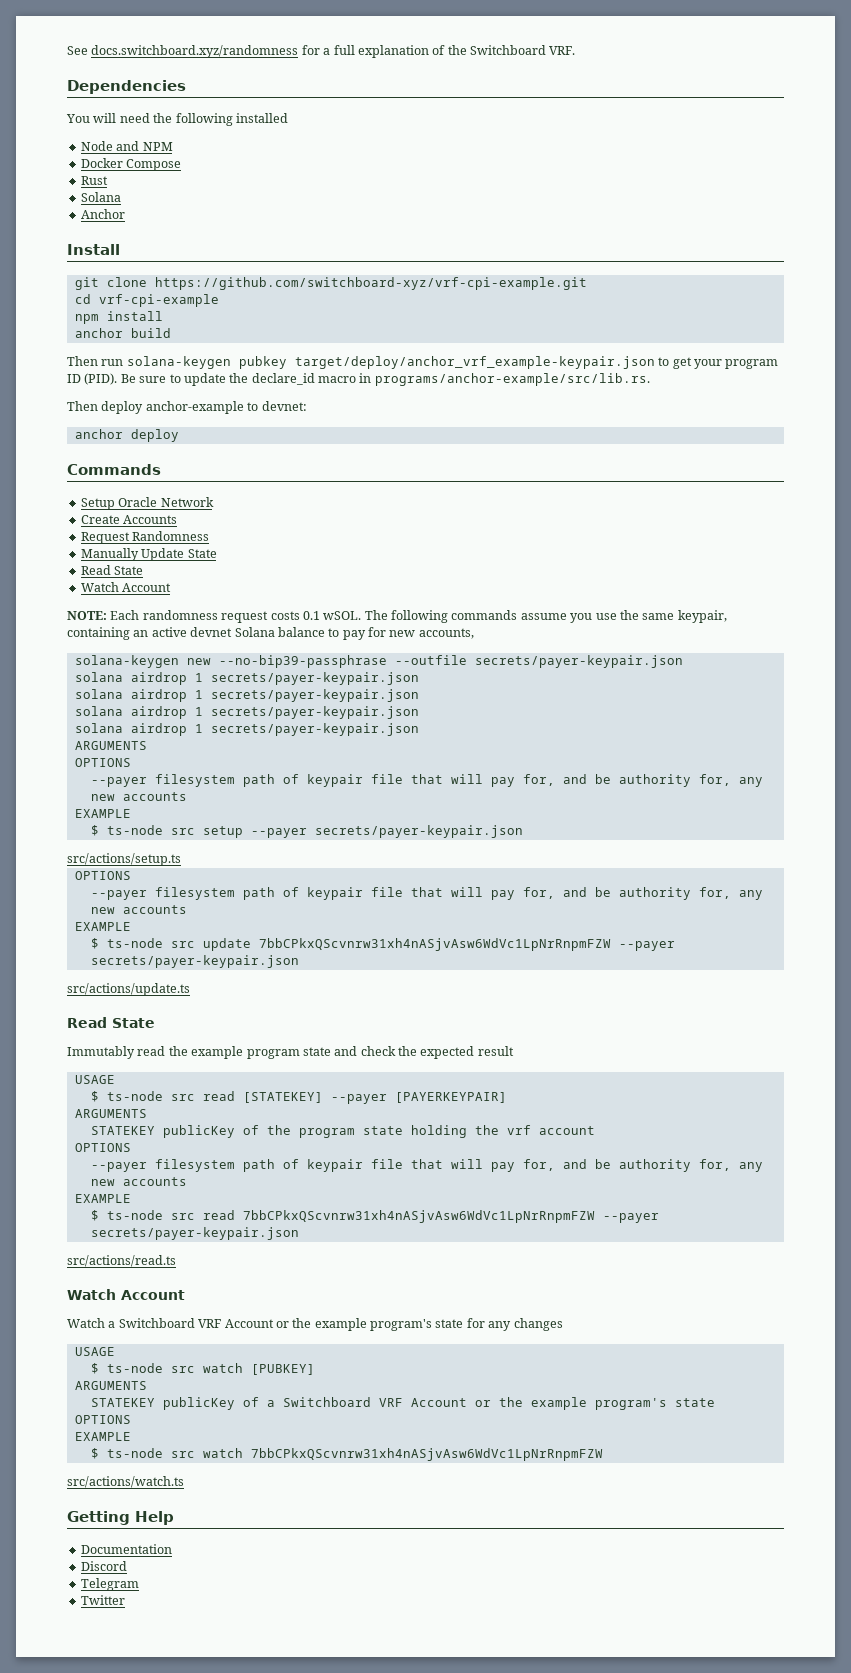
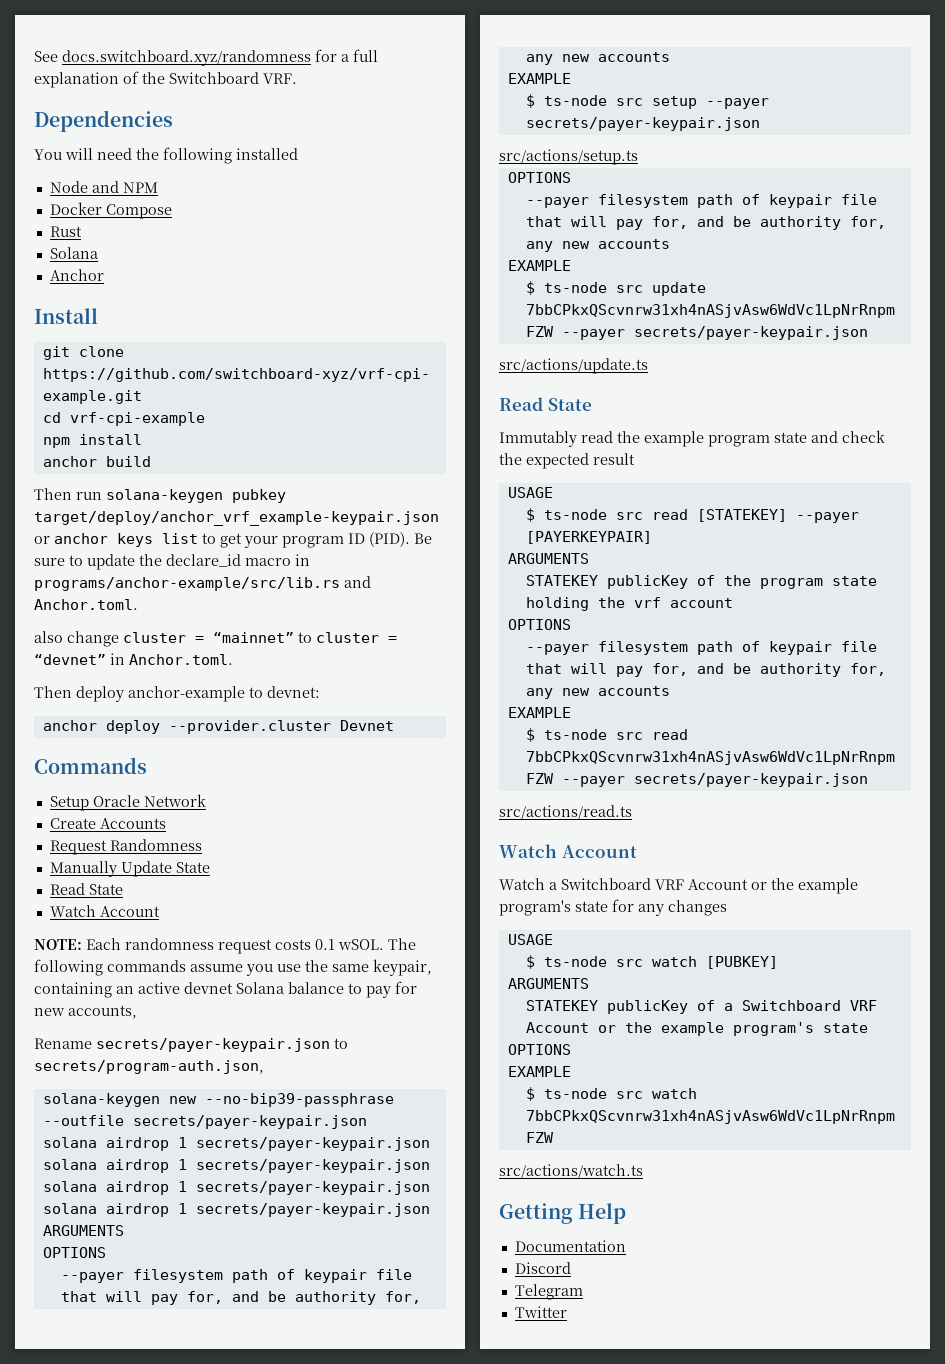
(655, 362) none -> [34,533,198,547] or anchor keys list
[374,373,650,386] programs/anchor-example/src/lib.rs. -> [34,576,371,591] [34,599,138,610] [34,631,397,647] [34,653,233,665] programs/anchor-example/src/lib.rs and Anchor.toml. // also change cluster = “mainnet” to cluster = “devnet” in Anchor.toml.
(179, 435) none -> [168,720,394,734] --provider.cluster Devnet
(474, 633) none -> [34,1038,348,1052] [34,1060,264,1074] // Rename secrets/payer-keypair.json to secrets/program-auth.json,

